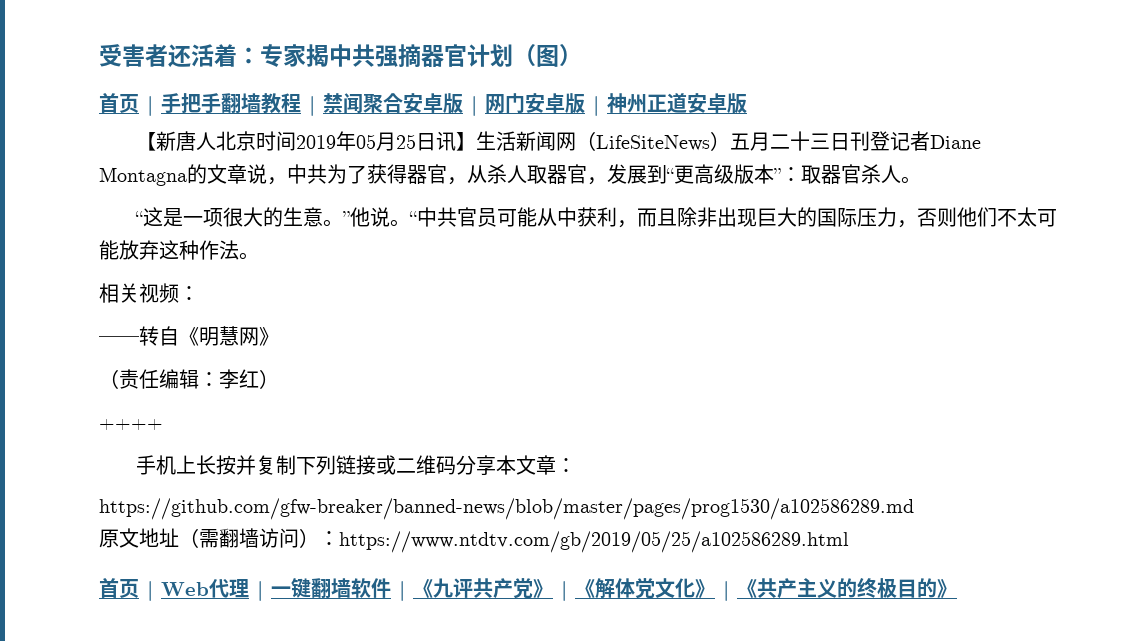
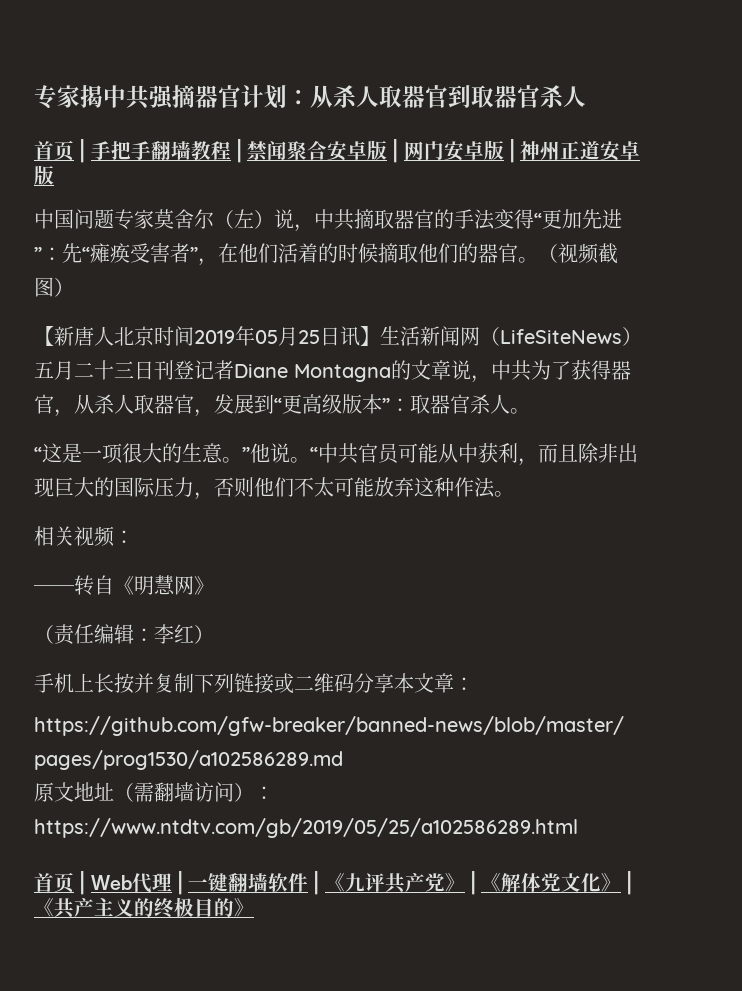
[99,44,260,68] 受害者还活着： -> (34, 97) none
[513,44,582,67] （图） -> [287,85,586,108] ：从杀人取器官到取器官杀人
(747, 103) none -> [34,209,622,232] [34,243,618,266] [34,277,74,297] // 中国问题专家莫舍尔（左）说，中共摘取器官的手法变得“更加先进”：先“瘫痪受害者”，在他们活着的时候摘取他们的器官。（视频截图）
[99,419,163,430] // ++++ -> (214, 634) none

